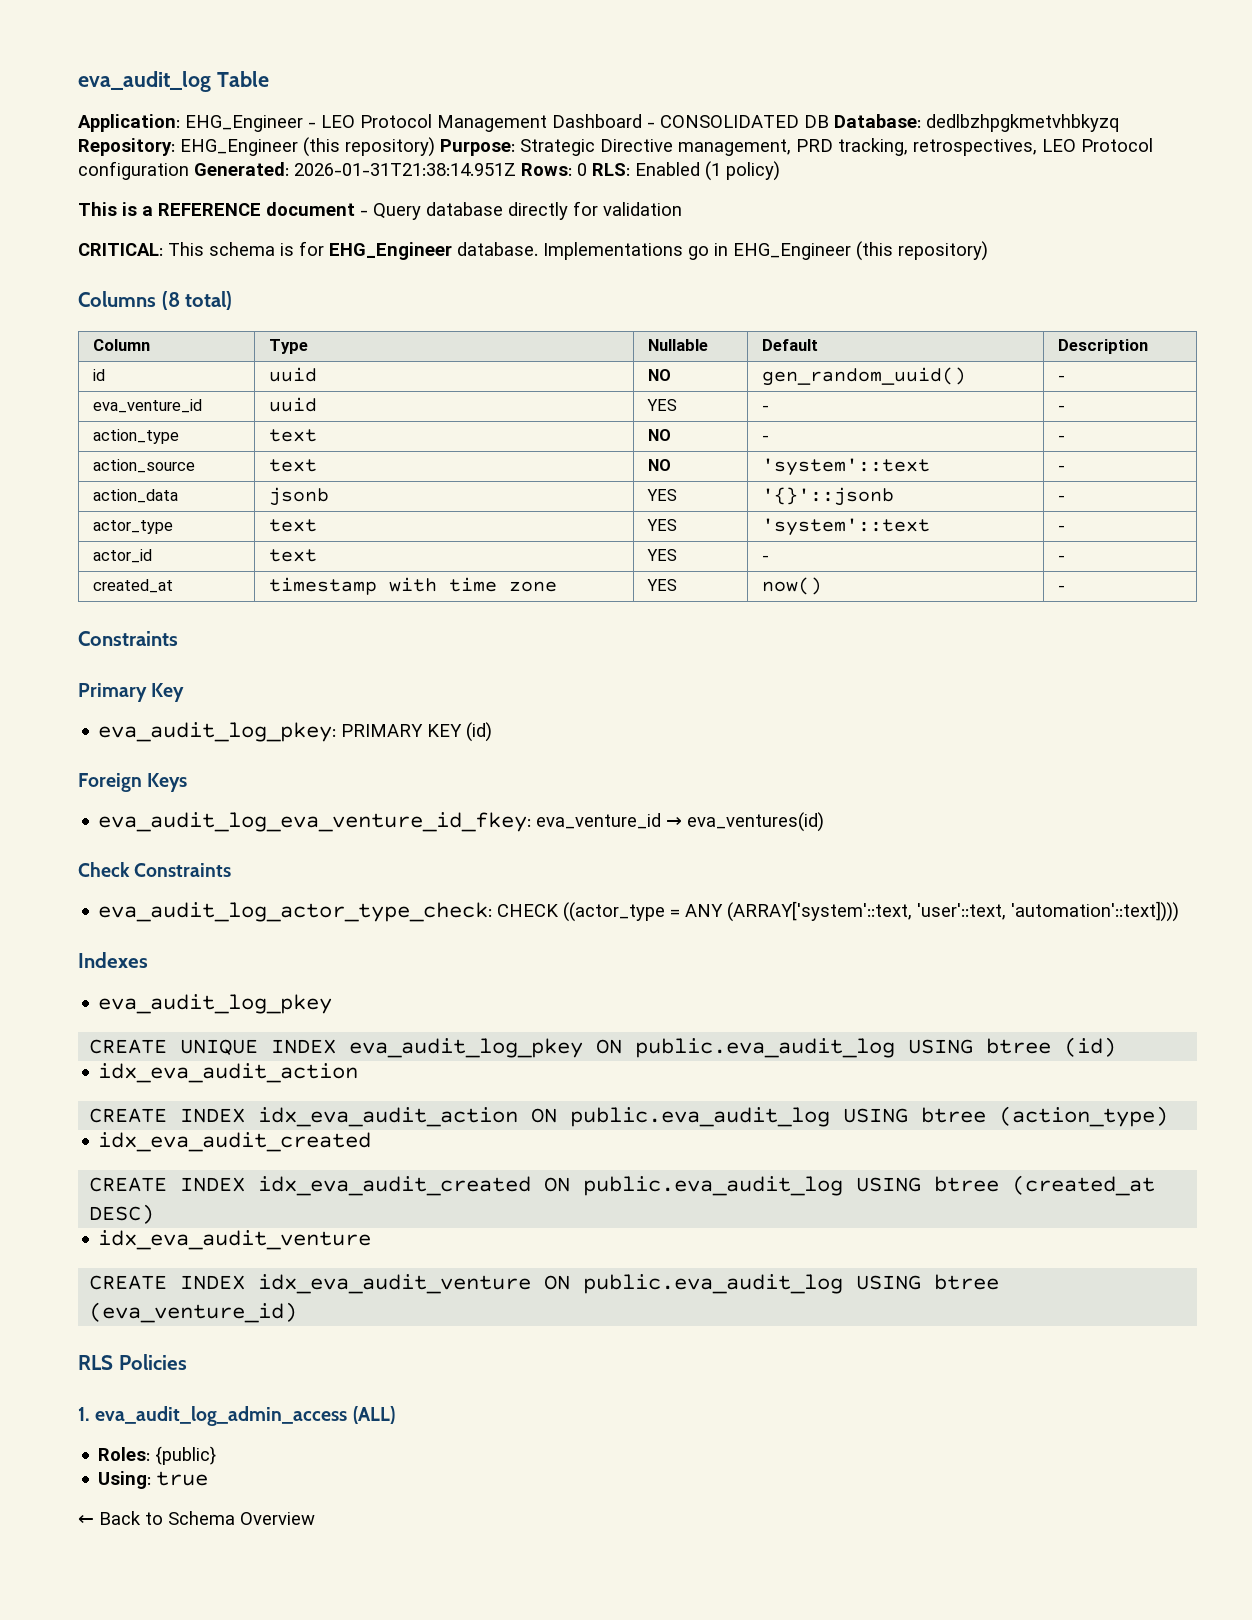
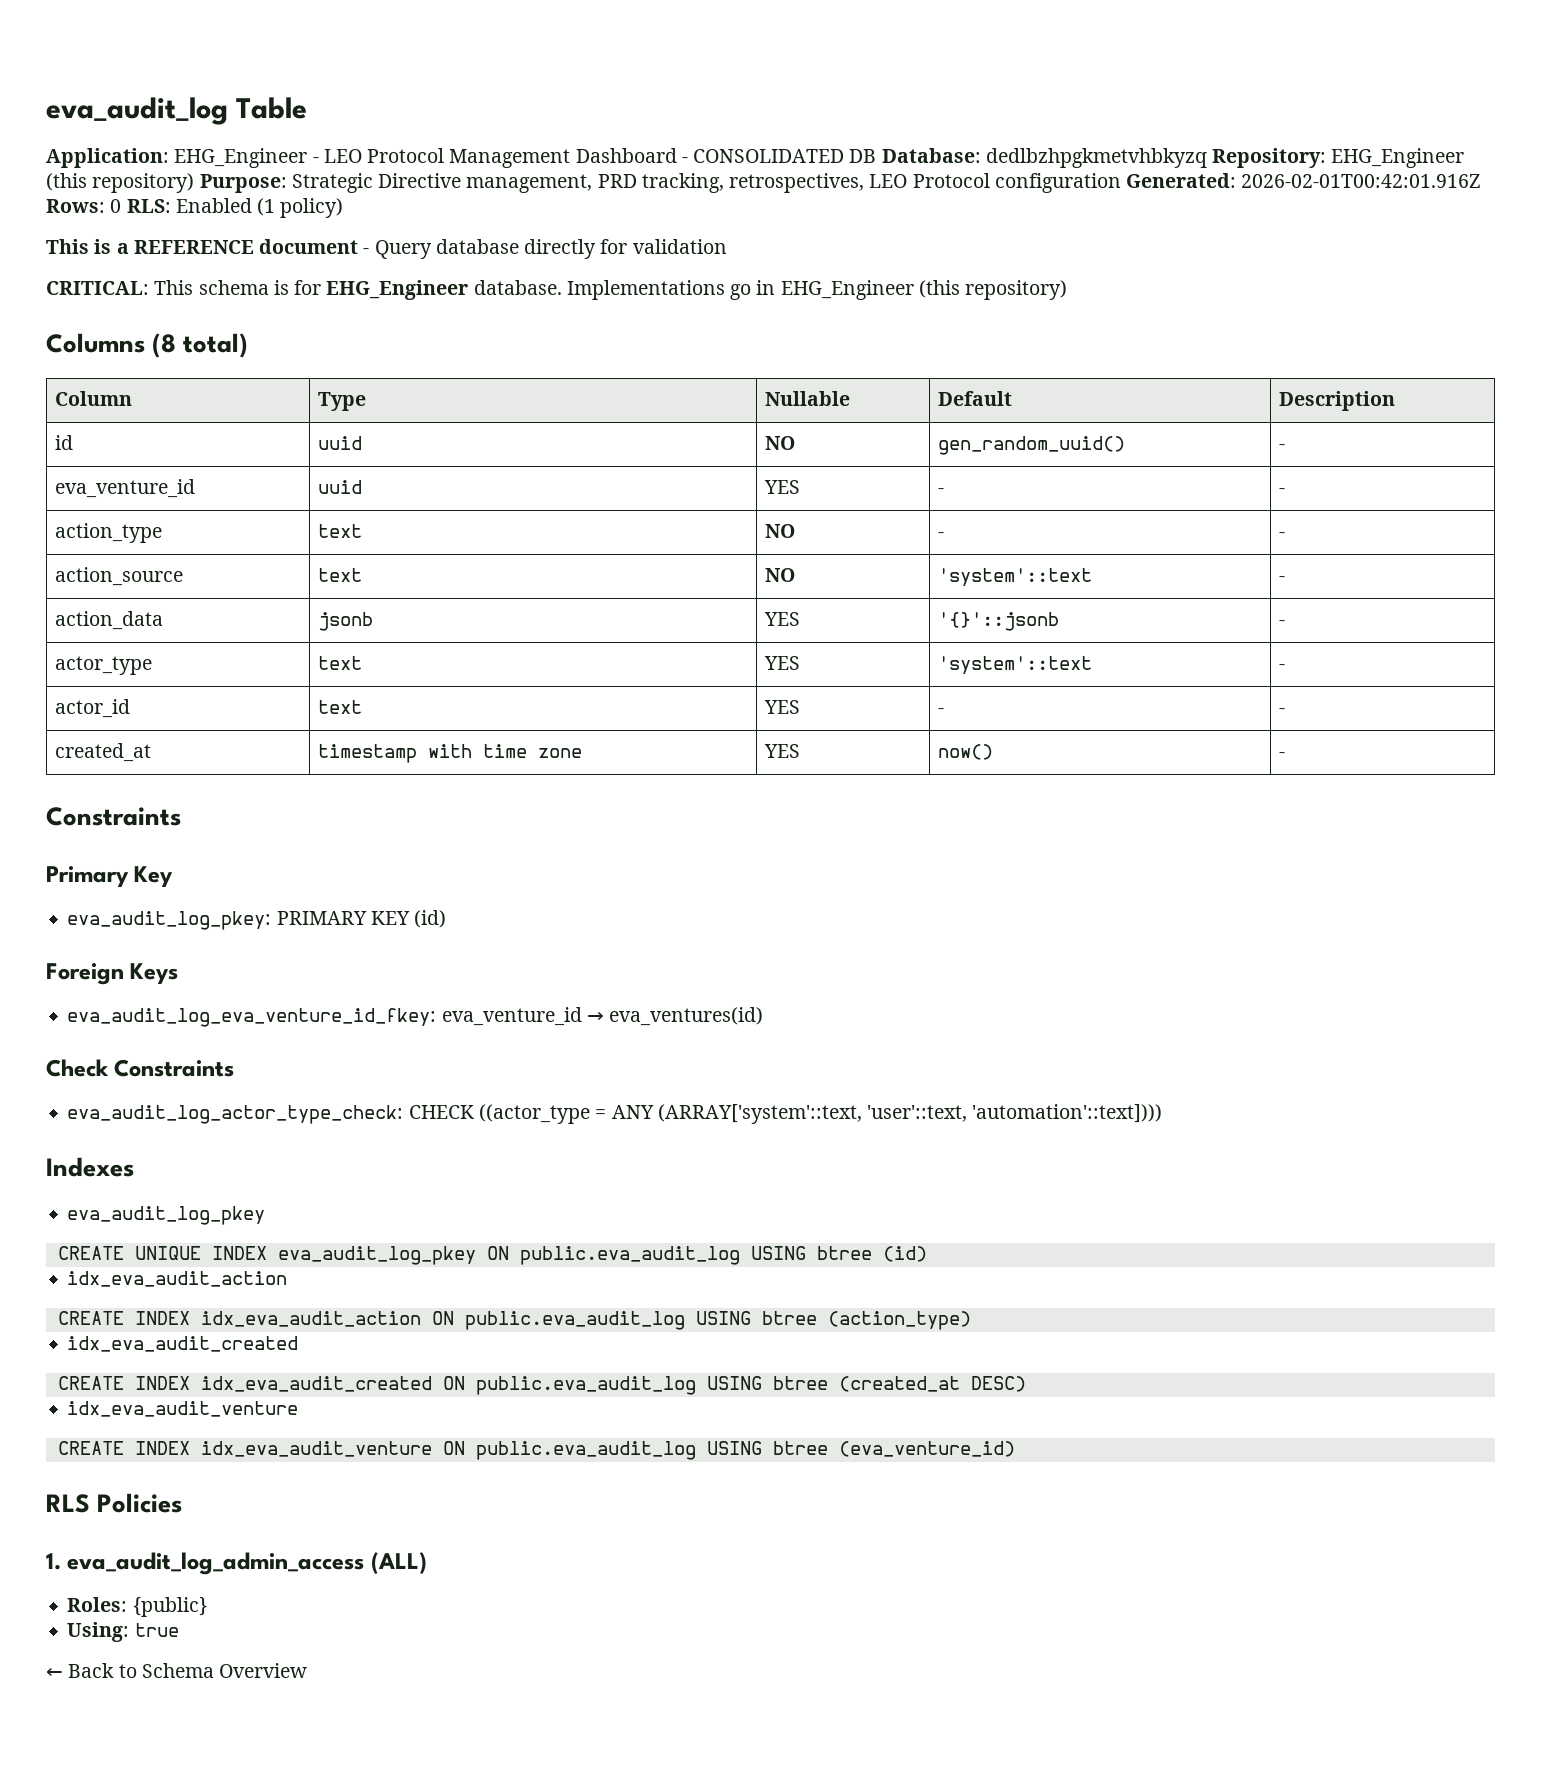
[294,163,516,176] 2026-01-31T21:38:14.951Z -> [1241,174,1482,188] 2026-02-01T00:42:01.916Z

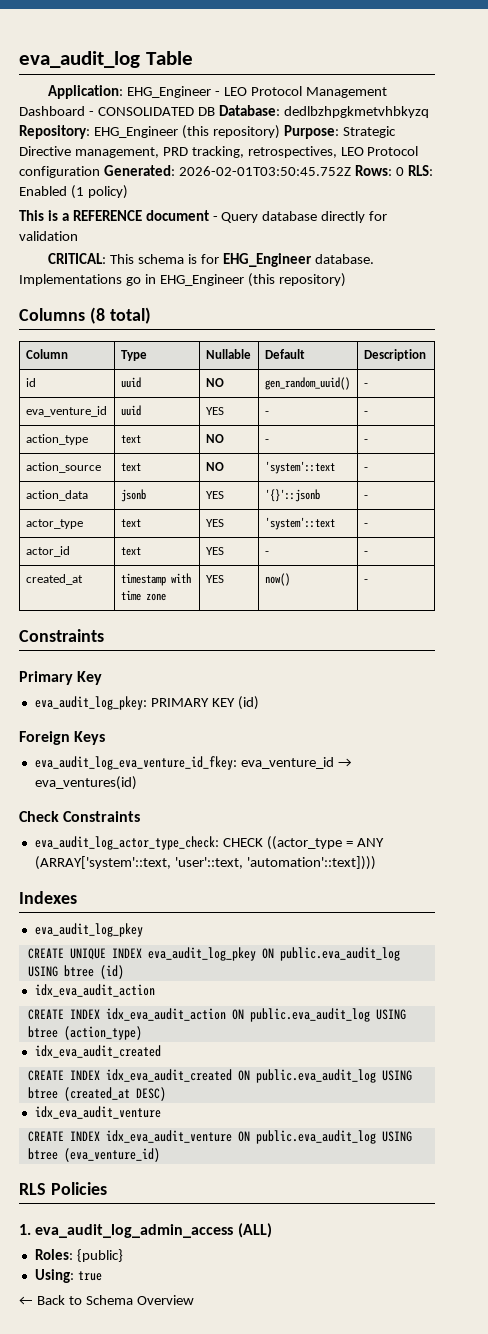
[1241,174,1482,188] 2026-02-01T00:42:01.916Z -> [178,166,351,176] 2026-02-01T03:50:45.752Z

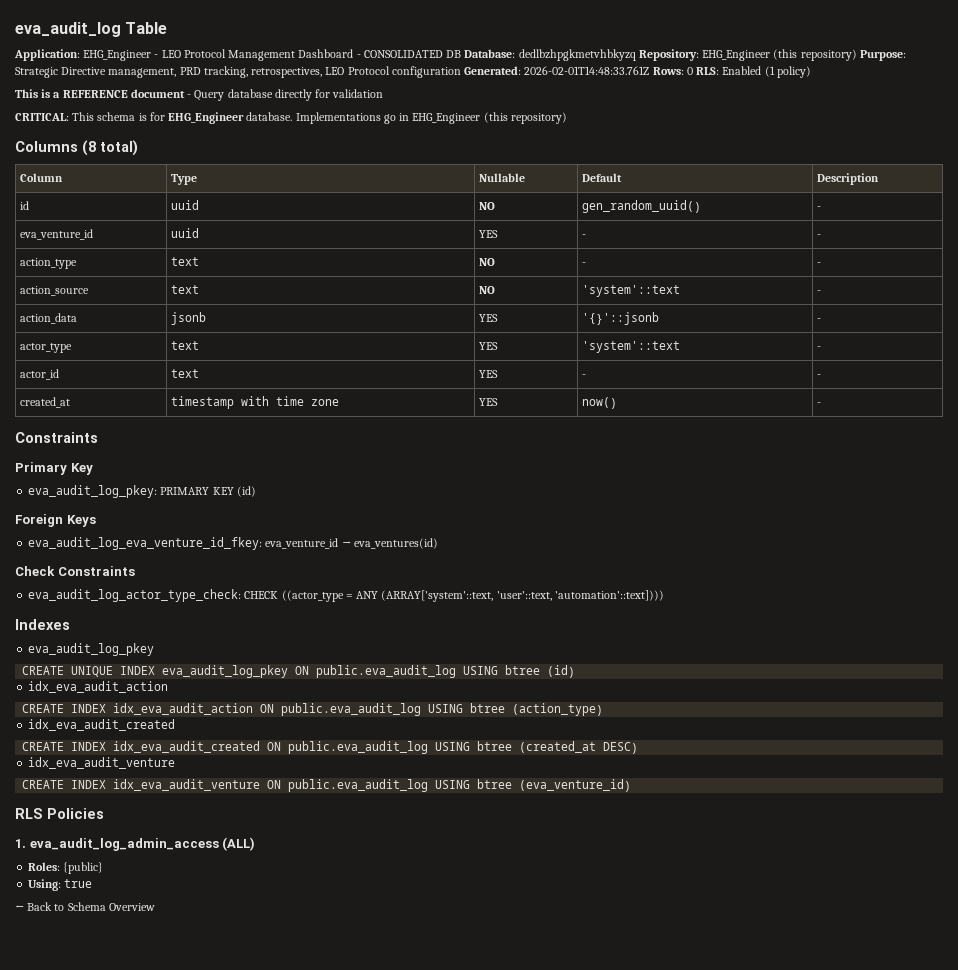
[178,166,351,176] 2026-02-01T03:50:45.752Z -> [524,66,650,75] 2026-02-01T14:48:33.761Z

